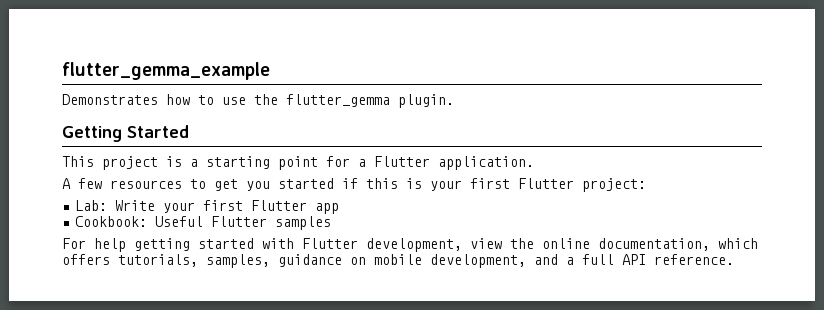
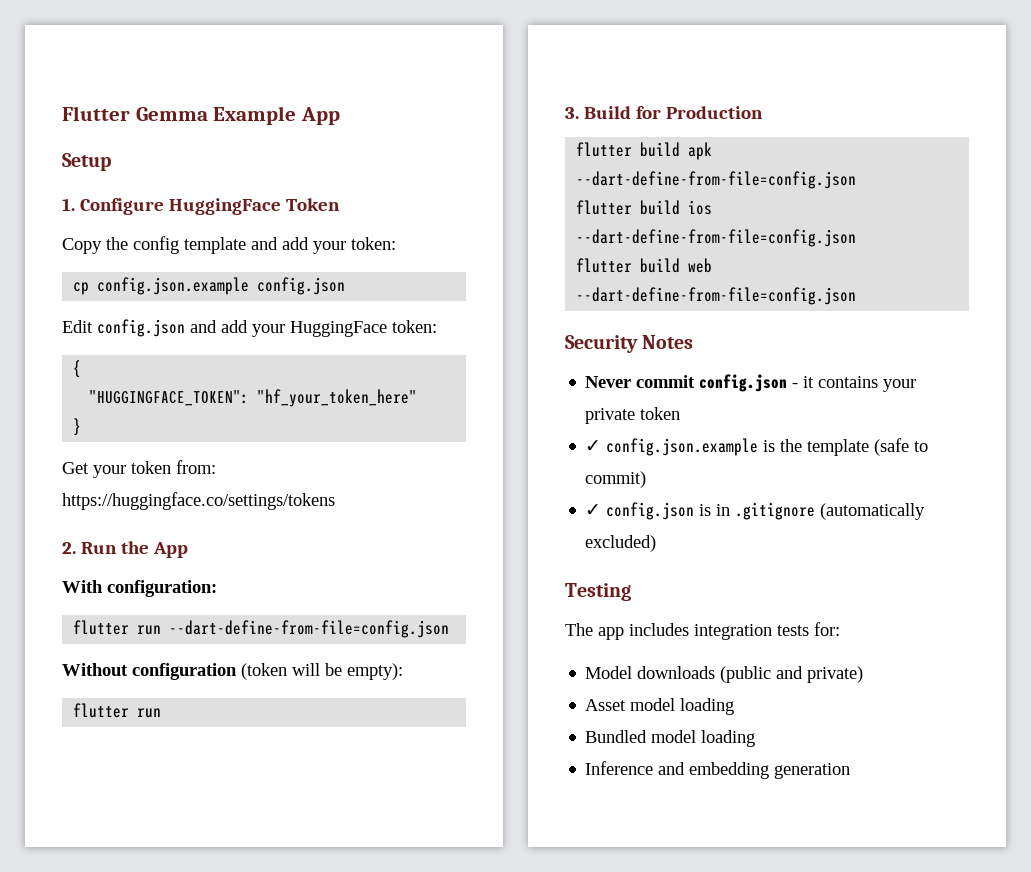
[62,62,270,80] [62,94,454,108] [62,125,189,142] [62,156,534,170] [62,178,646,192] [75,200,340,214] [75,216,332,230] [62,238,758,252] [62,254,734,268] flutter_gemma_example // Demonstrates how to use the flutter_gemma plugin. // Getting Started // This project is a starting point for a Flutter application. // A few resources to get you started if this is your first Flutter project: // Lab: Write your first Flutter app // Cookbook: Useful Flutter samples // For help getting started with Flutter development, view the online documentation, which offers tutorials, samples, guidance on mobile development, and a full API reference. -> [62,106,340,125] [62,153,111,171] [62,198,340,215] [62,236,396,254] [73,277,346,295] [62,319,437,337] [73,360,82,378] [89,389,418,407] [73,418,82,436] [62,460,216,478] [62,492,335,510] [62,541,188,558] [62,580,217,597] [73,620,450,638] [62,663,403,680] [73,703,162,718] [565,106,763,119] [576,142,713,160] [576,171,857,189] [576,200,713,215] [576,229,857,247] [576,258,713,273] [576,287,857,305] [565,335,694,353] [585,374,917,392] [585,407,681,424] [585,438,929,456] [585,471,647,488] [585,502,926,520] [585,535,657,552] [565,583,631,601] [565,622,840,640] [585,666,864,683] [585,698,735,715] [585,730,756,747] [585,761,851,779] Flutter Gemma Example App // Setup // 1. Configure HuggingFace Token // Copy the config template and add your token: // cp config.json.example config.json // Edit config.json and add your HuggingFace token: // { // "HUGGINGFACE_TOKEN": "hf_your_token_here" // } // Get your token from: https://huggingface.co/settings/tokens // 2. Run the App // With configuration: // flutter run --dart-define-from-file=config.json // Without configuration (token will be empty): // flutter run // 3. Build for Production // flutter build apk --dart-define-from-file=config.json // flutter build ios --dart-define-from-file=config.json // flutter build web --dart-define-from-file=config.json // Security Notes // Never commit config.json - it contains your private token // ✓ config.json.example is the template (safe to commit) // ✓ config.json is in .gitignore (automatically excluded) // Testing // The app includes integration tests for: // Model downloads (public and private) // Asset model loading // Bundled model loading // Inference and embedding generation

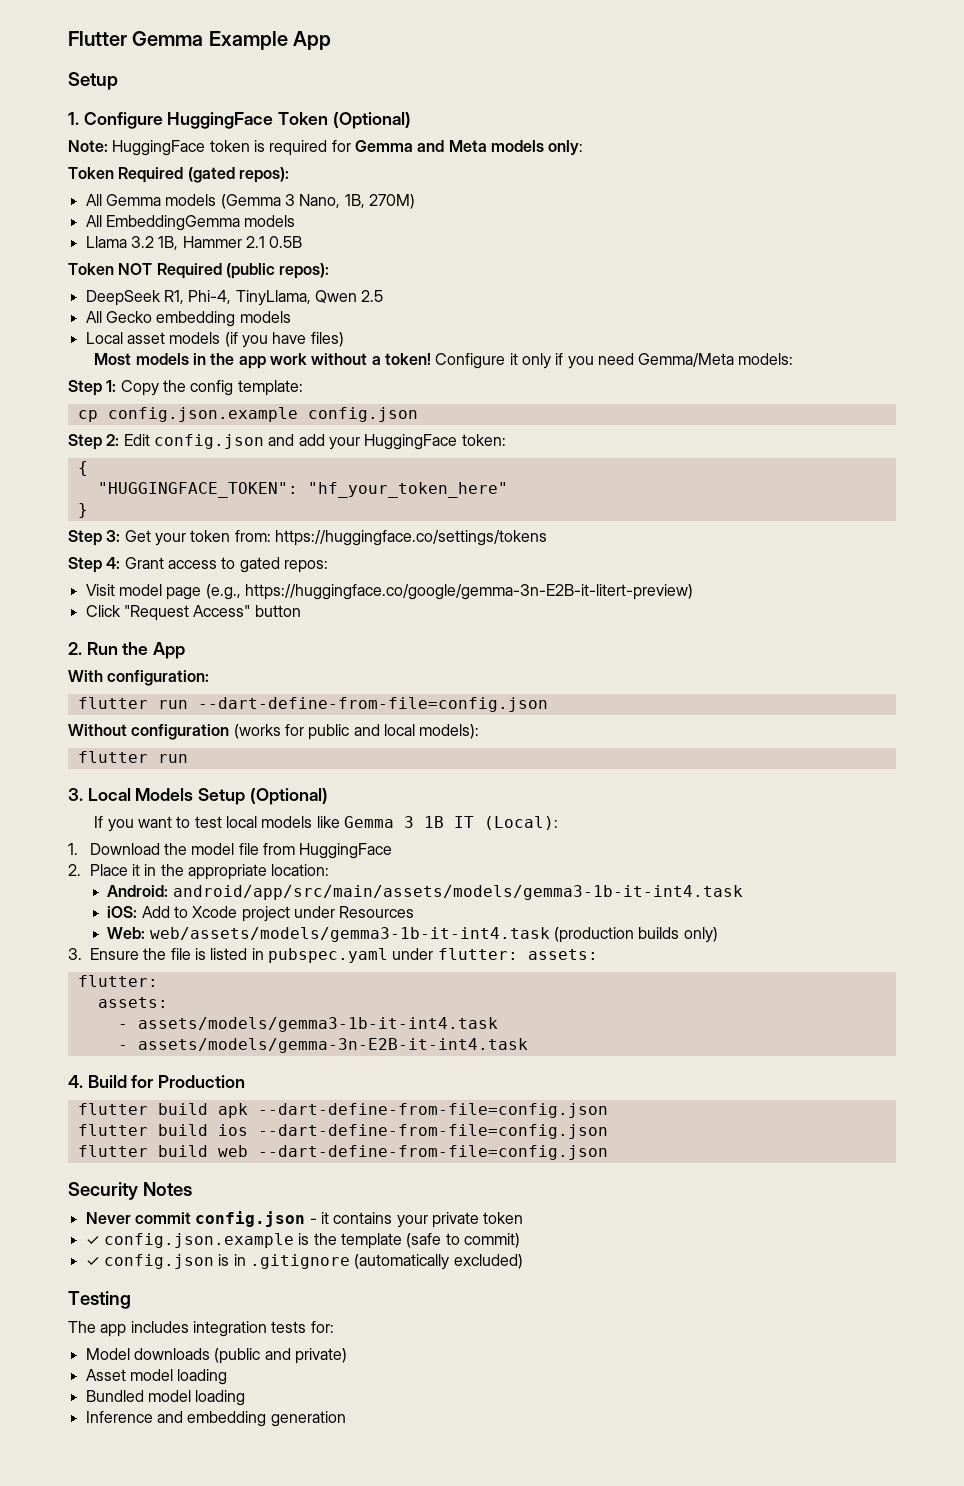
[62,236,396,254] // Copy the config template and add your token: -> [332,112,411,129] [68,140,584,156] [68,167,289,183] [85,194,415,209] [85,215,296,231] [85,236,303,250] [68,263,330,279] [85,290,384,306] [85,311,291,327] [85,332,344,348] [94,353,794,369] [68,380,303,396] (Optional) // Note: HuggingFace token is required for Gemma and Meta models only: // Token Required (gated repos): // All Gemma models (Gemma 3 Nano, 1B, 270M) // All EmbeddingGemma models // Llama 3.2 1B, Hammer 2.1 0.5B // Token NOT Required (public repos): // DeepSeek R1, Phi-4, TinyLlama, Qwen 2.5 // All Gecko embedding models // Local asset models (if you have files) // Most models in the app work without a token! Configure it only if you need Gemma/Meta models: // Step 1: Copy the config template:
(346, 286) none -> [68,434,120,450] Step 2:
(82, 427) none -> [68,530,121,546] Step 3:
(335, 501) none -> [68,557,328,573] [85,584,693,600] [85,605,301,621] // Step 4: Grant access to gated repos: // Visit model page (e.g., https://huggingface.co/google/gemma-3n-E2B-it-litert-preview) // Click "Request Access" button
[241,663,403,680] [73,703,162,718] [565,107,579,119] (token will be empty): // flutter run // 3. -> [233,724,480,740] [77,751,188,763] [68,788,328,805] [94,816,558,832] [68,843,393,859] [68,864,330,880] [107,885,743,900] [107,906,415,922] [107,927,718,943] [68,948,598,963] [77,975,158,987] [97,997,168,1008] [117,1017,498,1032] [117,1038,528,1053] [68,1075,83,1088] (works for public and local models): // flutter run // 3. Local Models Setup (Optional) // If you want to test local models like Gemma 3 1B IT (Local): // 1. Download the model file from HuggingFace // 2. Place it in the appropriate location: // Android: android/app/src/main/assets/models/gemma3-1b-it-int4.task // iOS: Add to Xcode project under Resources // Web: web/assets/models/gemma3-1b-it-int4.task (production builds only) // 3. Ensure the file is listed in pubspec.yaml under flutter: assets: // flutter: // assets: // - assets/models/gemma3-1b-it-int4.task // - assets/models/gemma-3n-E2B-it-int4.task // 4.

